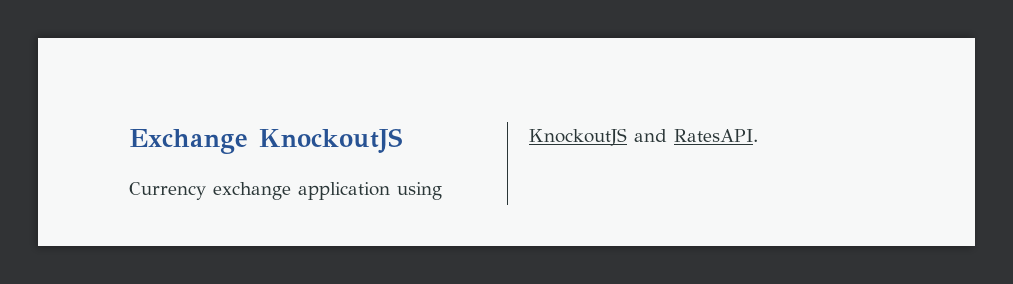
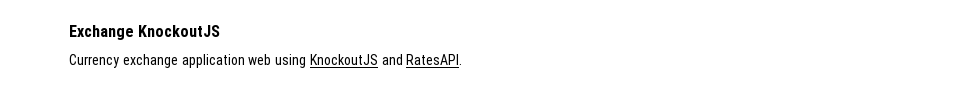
(390, 191) none -> [248,54,272,65] web

